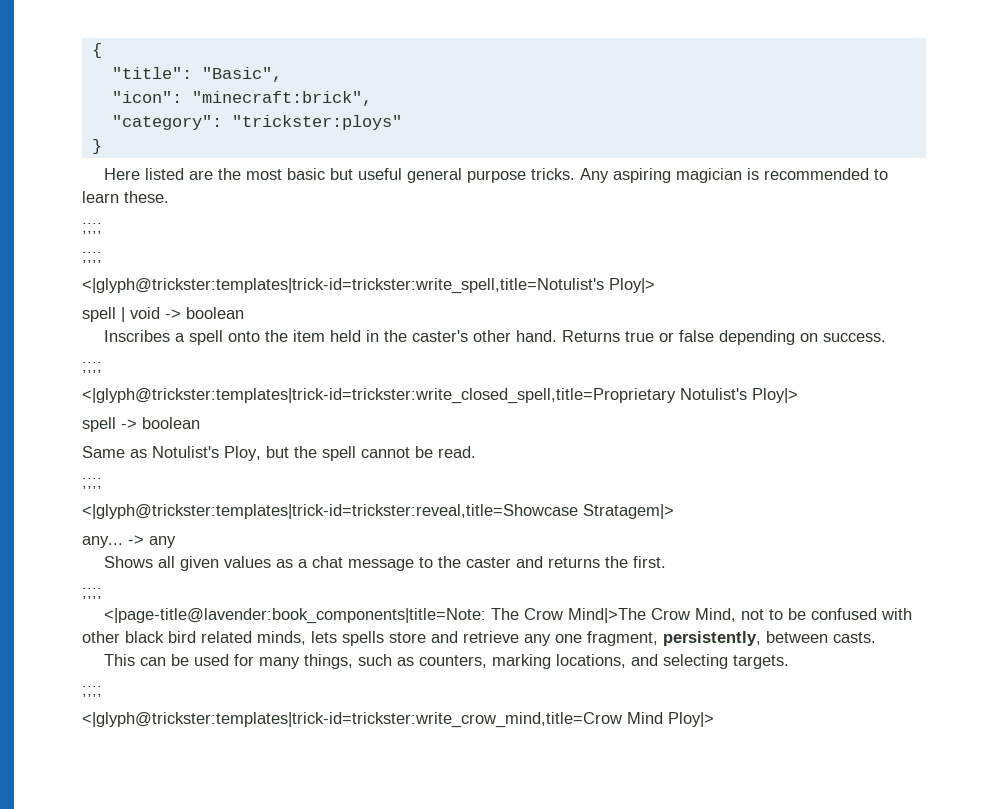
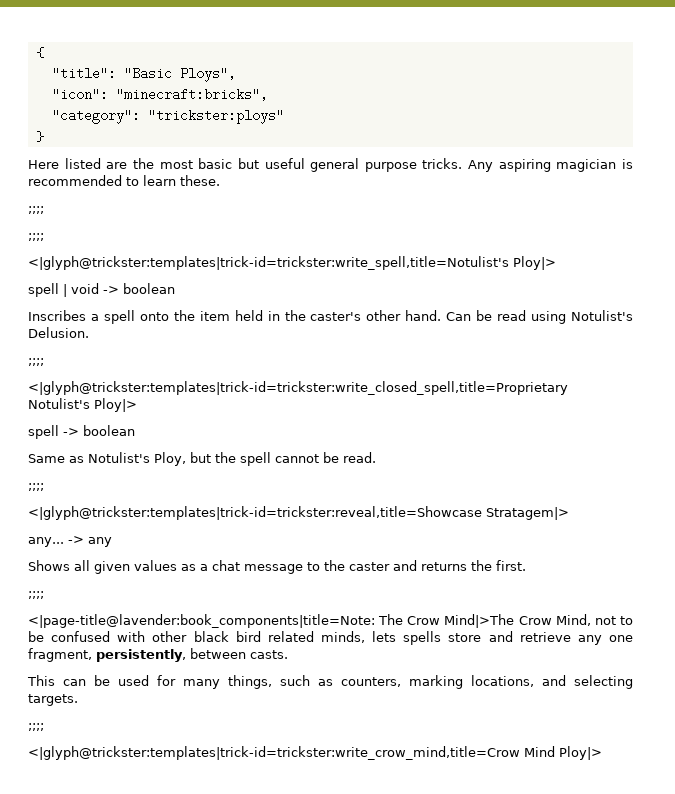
[201,67,282,82] "Basic", -> [123,67,236,82] "Basic Ploys",
[191,91,372,106] "minecraft:brick", -> [115,88,268,101] "minecraft:bricks",
[561,330,886,345] Returns true or false depending on success. -> [446,310,633,324] [28,327,89,338] Can be read using Notulist's Delusion.

